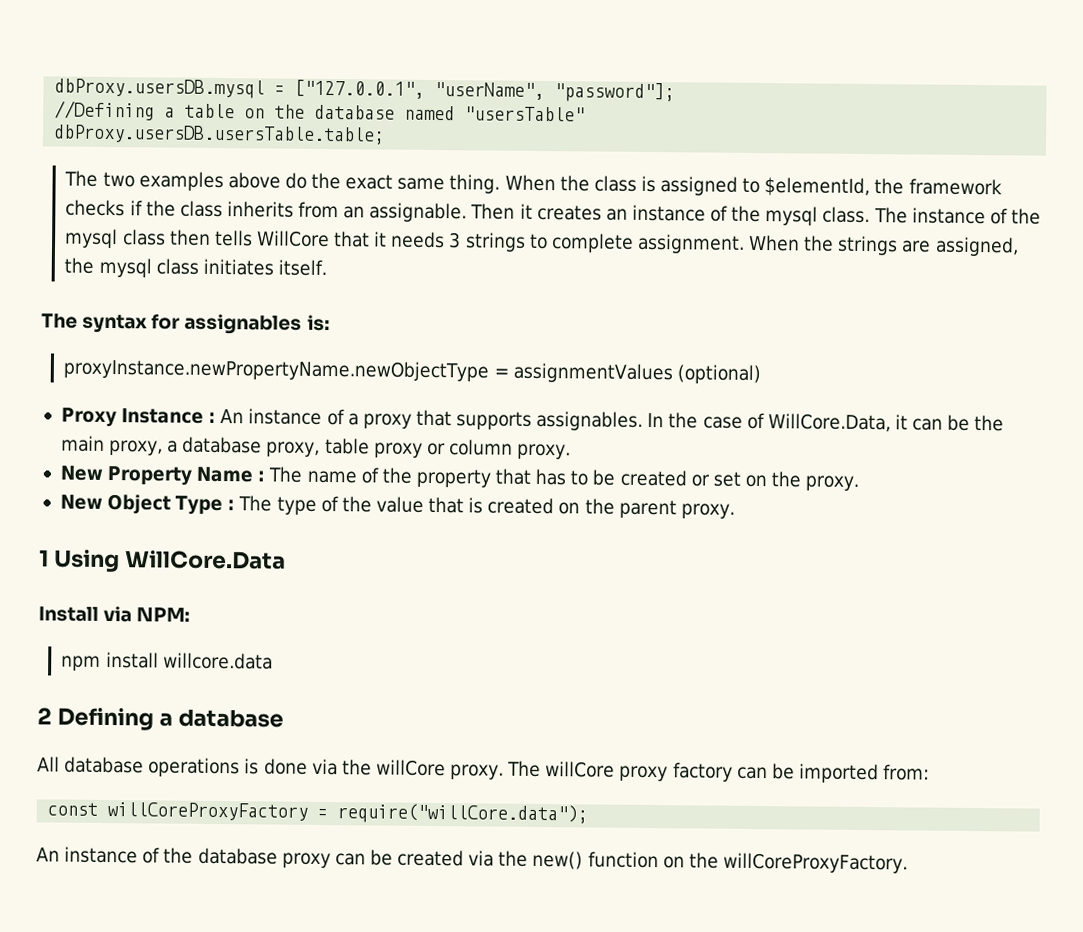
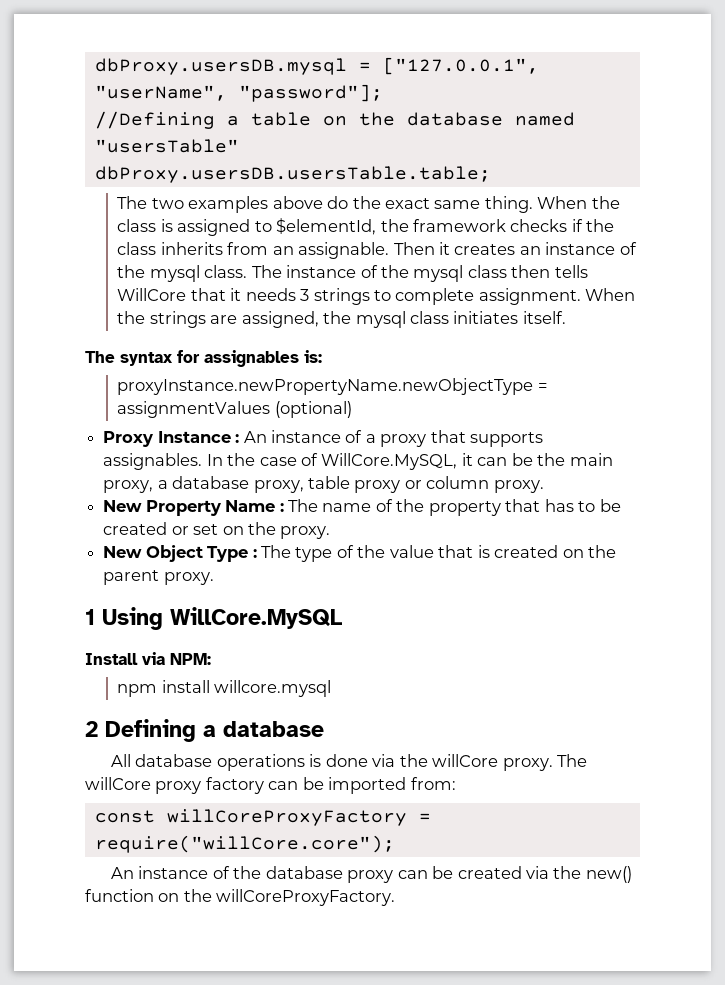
[767,413,891,433] WillCore.Data, -> [321,453,458,470] WillCore.MySQL,
[124,550,286,570] WillCore.Data -> [170,607,342,629] WillCore.MySQL
[162,652,273,670] willcore.data -> [214,680,332,697] willcore.mysql
[337,803,589,825] require("willCore.data"); -> [94,835,395,853] require("willCore.core");

